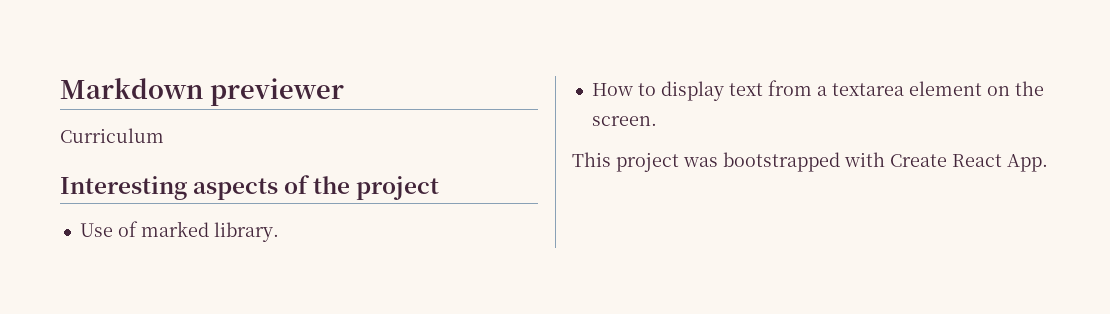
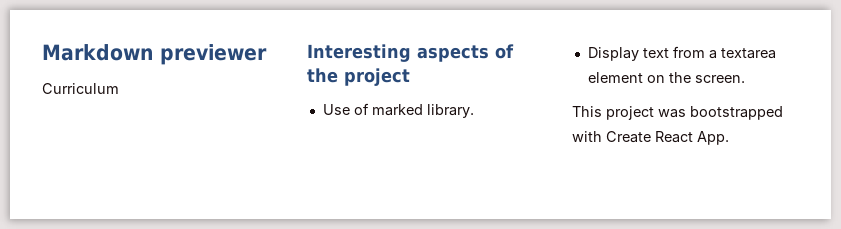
[591,81,724,101] How to display -> [587,47,639,61] Display

